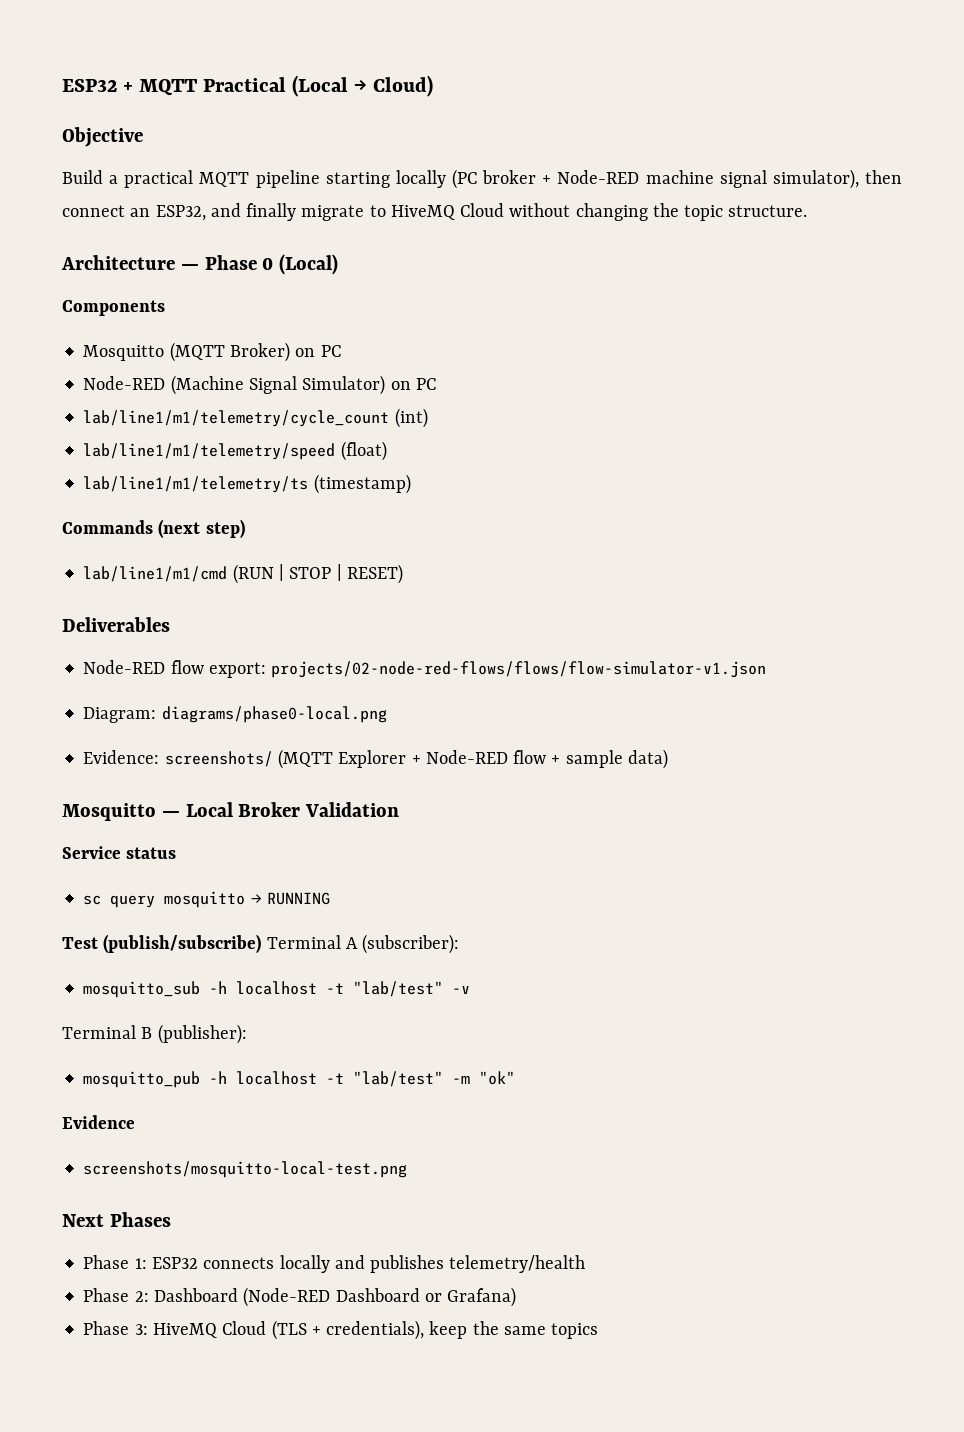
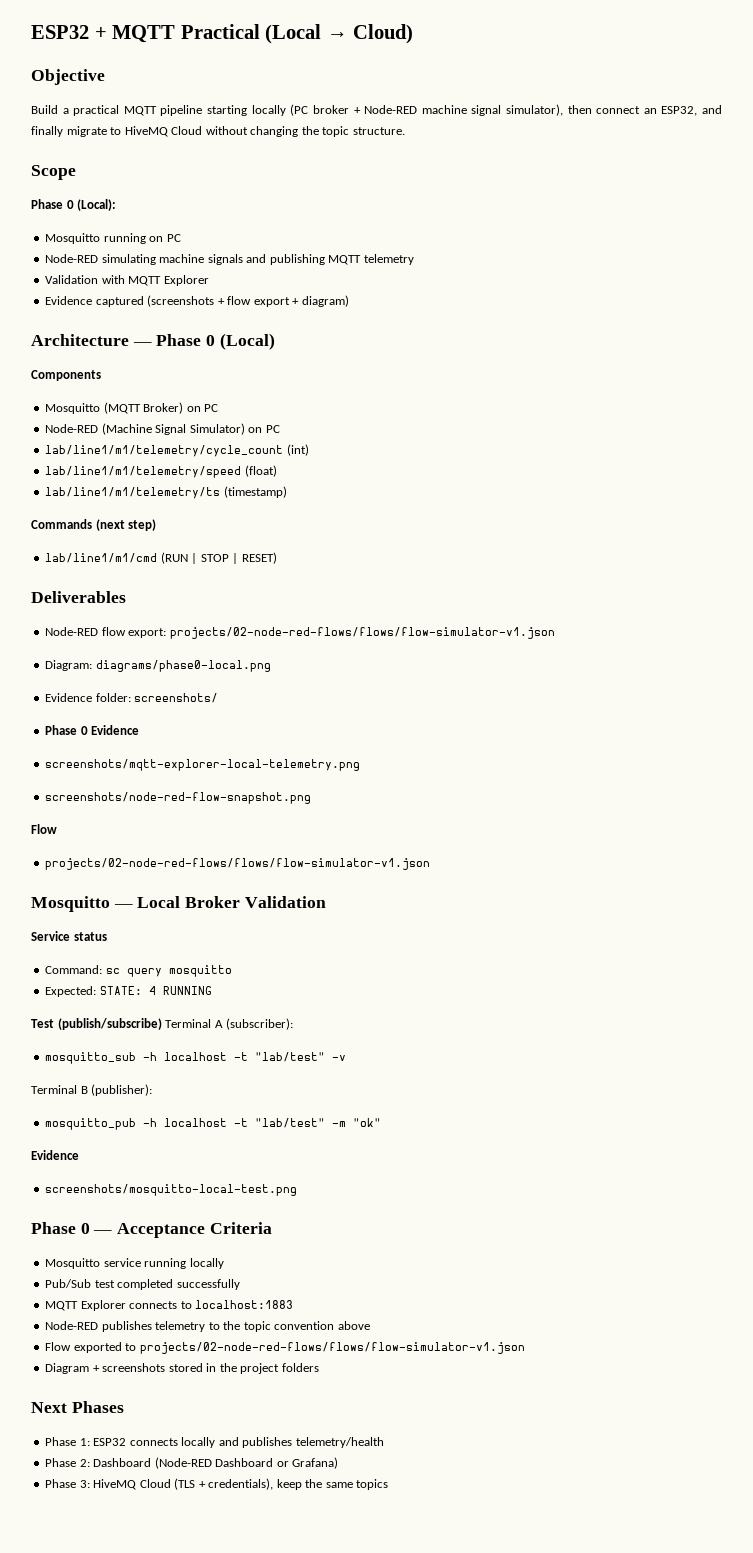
(808, 211) none -> [31,165,76,180] [31,199,117,211] [45,233,181,244] [45,254,414,265] [45,275,209,286] [45,295,349,307] // Scope // Phase 0 (Local): // Mosquitto running on PC // Node-RED simulating machine signals and publishing MQTT telemetry // Validation with MQTT Explorer // Evidence captured (screenshots + flow export + diagram)
[83,750,160,764] Evidence: -> [45,693,131,702] Evidence folder:
[277,749,668,769] (MQTT Explorer + Node-RED flow + sample data) -> [45,725,140,735] [45,759,361,771] [45,792,312,804] [31,824,57,834] [45,858,431,870] // Phase 0 Evidence // screenshots/mqtt-explorer-local-telemetry.png // screenshots/node-red-flow-snapshot.png // Flow // projects/02-node-red-flows/flows/flow-simulator-v1.json
(177, 853) none -> [45,965,103,974] Command:
[250,894,262,904] → -> [45,986,156,997] // Expected: STATE: 4
(408, 1169) none -> [31,1222,272,1238] [45,1258,224,1269] [45,1279,240,1290] [45,1300,294,1311] [45,1321,370,1332] [45,1342,525,1354] [45,1363,319,1374] // Phase 0 — Acceptance Criteria // Mosquitto service running locally // Pub/Sub test completed successfully // MQTT Explorer connects to localhost:1883 // Node-RED publishes telemetry to the topic convention above // Flow exported to projects/02-node-red-flows/flows/flow-simulator-v1.json // Diagram + screenshots stored in the project folders

